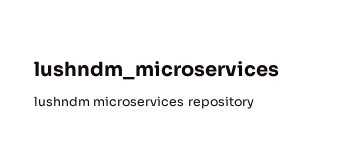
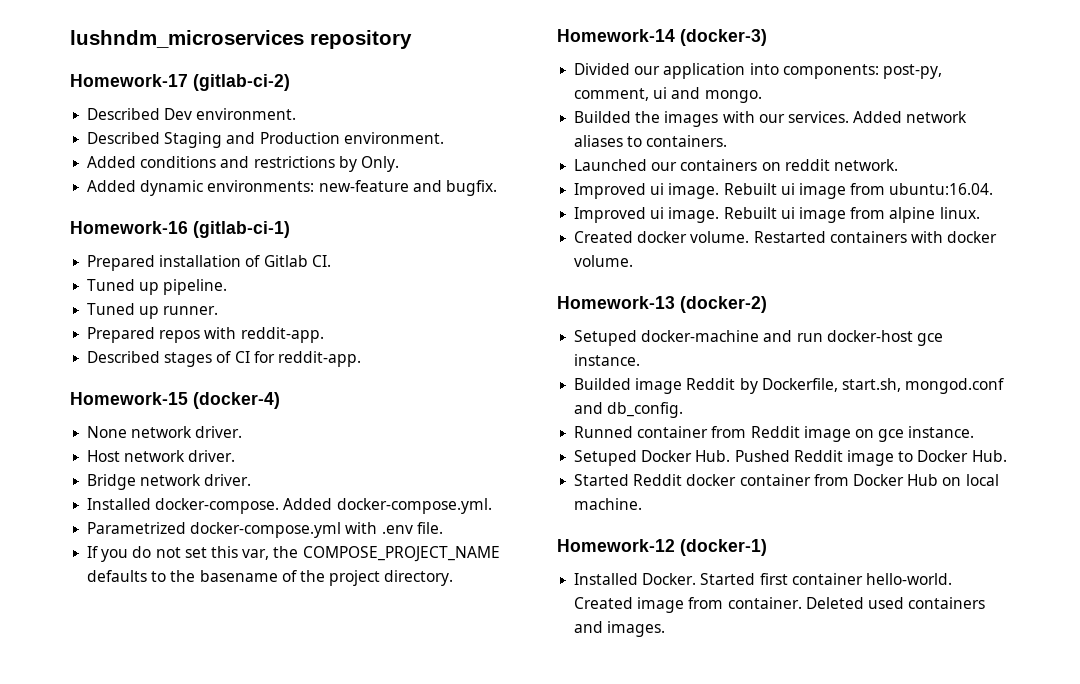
[34,96,254,109] // lushndm microservices repository -> [310,30,412,49] [70,74,290,91] [87,108,297,120] [87,132,444,148] [87,156,399,172] [87,180,497,196] [70,221,290,238] [87,255,331,271] [87,279,228,295] [87,303,219,319] [87,327,324,343] [87,351,361,367] [70,392,280,409] [87,426,243,438] [87,450,236,462] [87,474,252,490] [87,498,492,514] [87,522,443,538] [87,546,500,562] [87,570,454,586] [557,29,767,46] [574,63,942,79] [574,87,762,103] [574,111,968,127] [574,135,728,147] [574,159,898,171] [574,183,994,199] [574,207,980,223] [574,231,998,243] [574,255,634,267] [557,296,767,313] [574,330,943,346] [574,354,641,366] [574,378,1005,394] [574,402,684,418] [574,426,975,442] [574,450,1007,466] [574,474,999,486] [574,498,643,510] [557,539,767,556] [574,573,952,585] [574,597,986,613] [574,621,666,637] repository // Homework-17 (gitlab-ci-2) // Described Dev environment. // Described Staging and Production environment. // Added conditions and restrictions by Only. // Added dynamic environments: new-feature and bugfix. // Homework-16 (gitlab-ci-1) // Prepared installation of Gitlab CI. // Tuned up pipeline. // Tuned up runner. // Prepared repos with reddit-app. // Described stages of CI for reddit-app. // Homework-15 (docker-4) // None network driver. // Host network driver. // Bridge network driver. // Installed docker-compose. Added docker-compose.yml. // Parametrized docker-compose.yml with .env file. // If you do not set this var, the COMPOSE_PROJECT_NAME defaults to the basename of the project directory. // Homework-14 (docker-3) // Divided our application into components: post-py, comment, ui and mongo. // Builded the images with our services. Added network aliases to containers. // Launched our containers on reddit network. // Improved ui image. Rebuilt ui image from ubuntu:16.04. // Improved ui image. Rebuilt ui image from alpine linux. // Created docker volume. Restarted containers with docker volume. // Homework-13 (docker-2) // Setuped docker-machine and run docker-host gce instance. // Builded image Reddit by Dockerfile, start.sh, mongod.conf and db_config. // Runned container from Reddit image on gce instance. // Setuped Docker Hub. Pushed Reddit image to Docker Hub. // Started Reddit docker container from Docker Hub on local machine. // Homework-12 (docker-1) // Installed Docker. Started first container hello-world. Created image from container. Deleted used containers and images.

